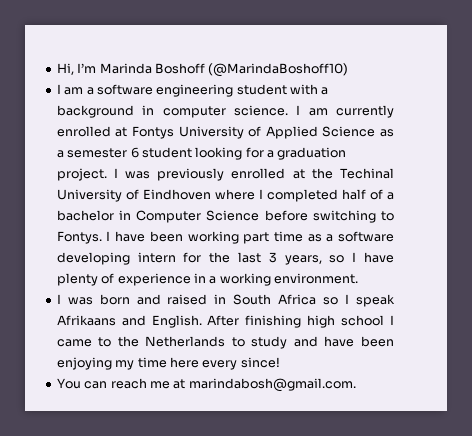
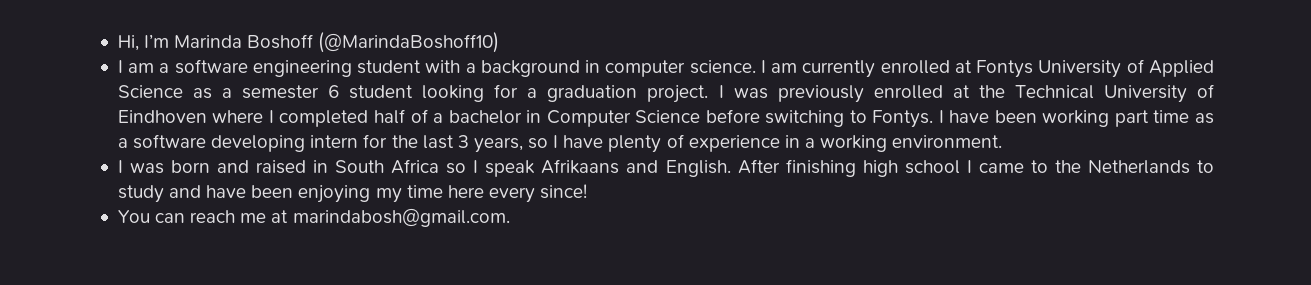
[340,168,394,179] Techinal -> [1014,85,1094,99] Technical

